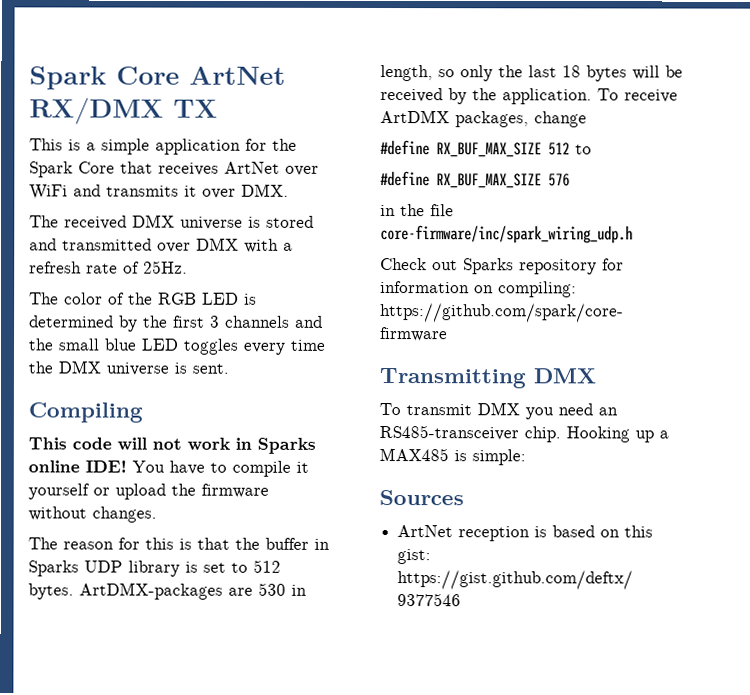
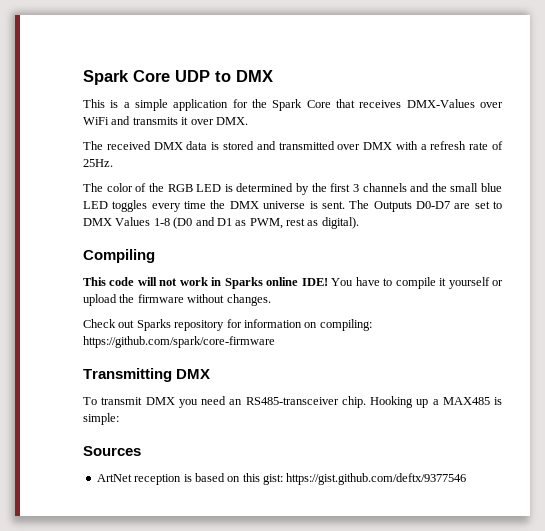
[29,66,286,90] [29,97,218,125] Spark Core ArtNet RX/DMX TX -> [83,70,273,85] Spark Core UDP to DMX
[224,161,280,174] ArtNet -> [406,99,475,108] DMX-Values
[180,216,243,230] universe -> [186,141,208,150] data
(229, 368) none -> [349,200,502,212] [83,217,359,229] The Outputs D0-D7 are set to DMX Values 1-8 (D0 and D1 as PWM, rest as digital).
[28,537,330,550] [28,559,281,577] [28,582,307,600] [380,65,683,82] [380,88,678,105] [380,110,587,128] [380,140,592,158] [380,171,570,189] [380,204,454,217] [380,225,633,244] // The reason for this is that the buffer in Sparks UDP library is set to 512 bytes. ArtDMX-packages are 530 in length, so only the last 18 bytes will be received by the application. To receive ArtDMX packages, change // #define RX_BUF_MAX_SIZE 512 to // #define RX_BUF_MAX_SIZE 576 // in the file core-firmware/inc/spark_wiring_udp.h -> (271, 300) none

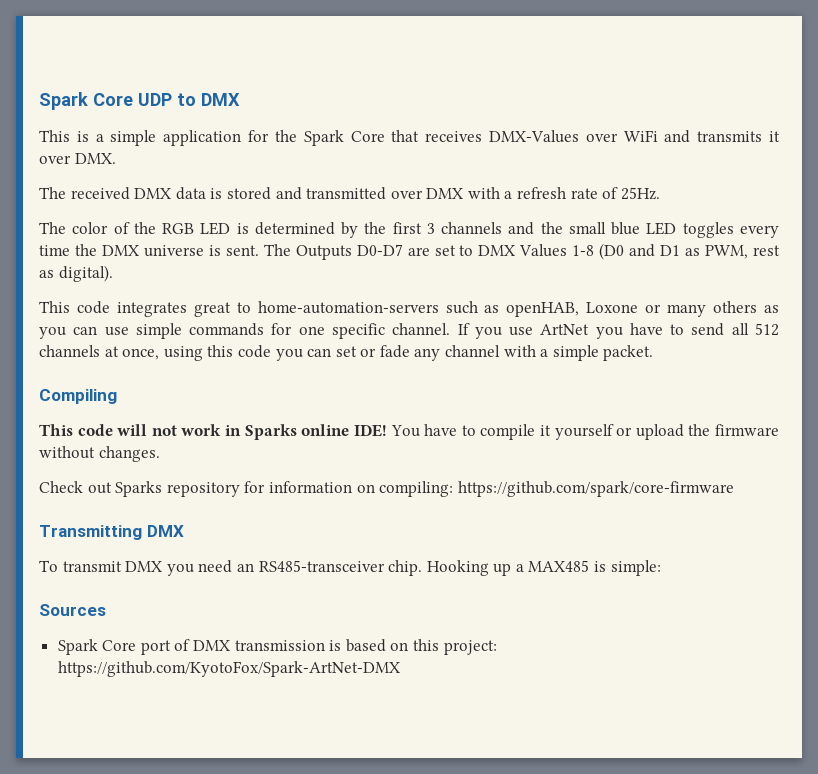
(359, 223) none -> [39,301,779,317] [39,323,780,339] [39,345,654,361] // This code integrates great to home-automation-servers such as openHAB, Loxone or many others as you can use simple commands for one specific channel. If you use ArtNet you have to send all 512 channels at once, using this code you can set or fade any channel with a simple packet.
[96,474,182,485] ArtNet reception -> [57,639,325,655] Spark Core port of DMX transmission
[263,473,467,485] gist: https://gist.github.com/deftx/9377546 -> [443,640,497,655] [57,661,400,677] project: https://github.com/KyotoFox/Spark-ArtNet-DMX

